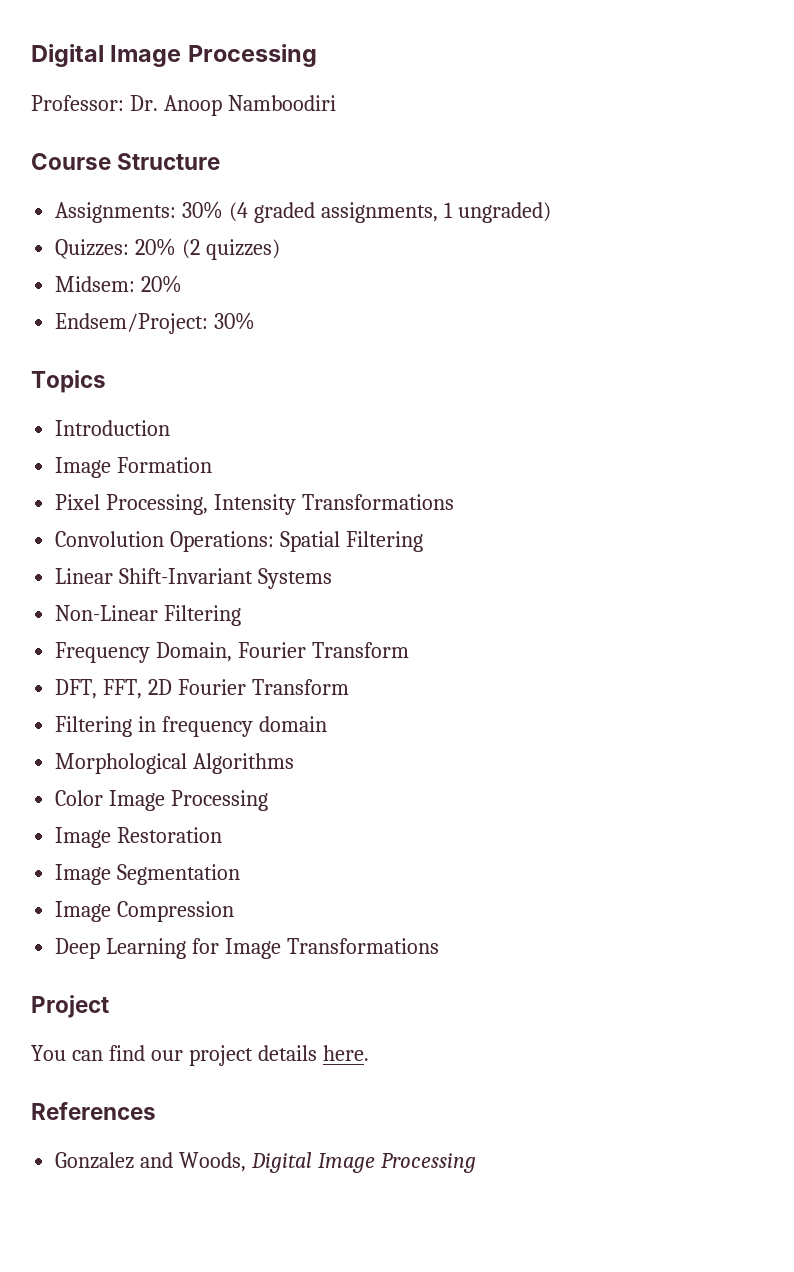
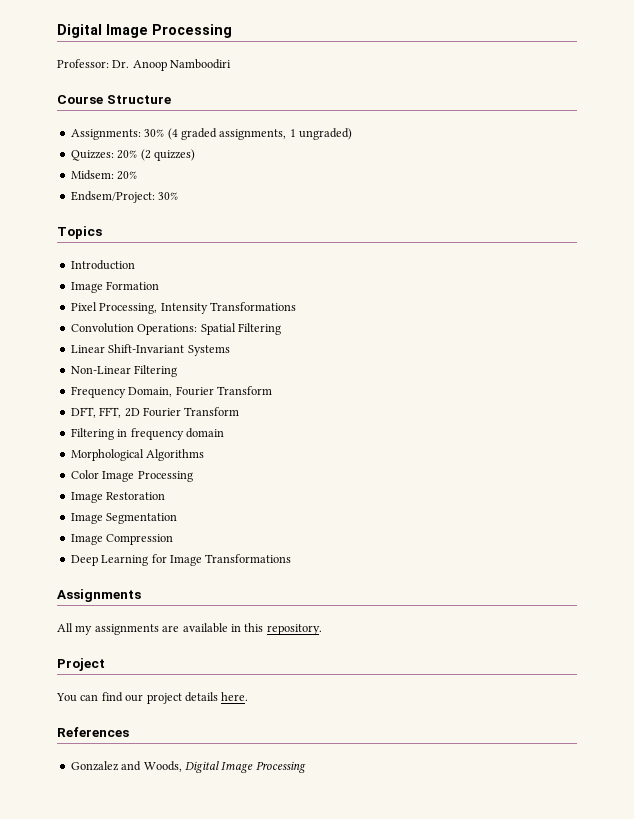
(439, 946) none -> [57,589,141,602] [57,623,322,635] // Assignments // All my assignments are available in this repository.

